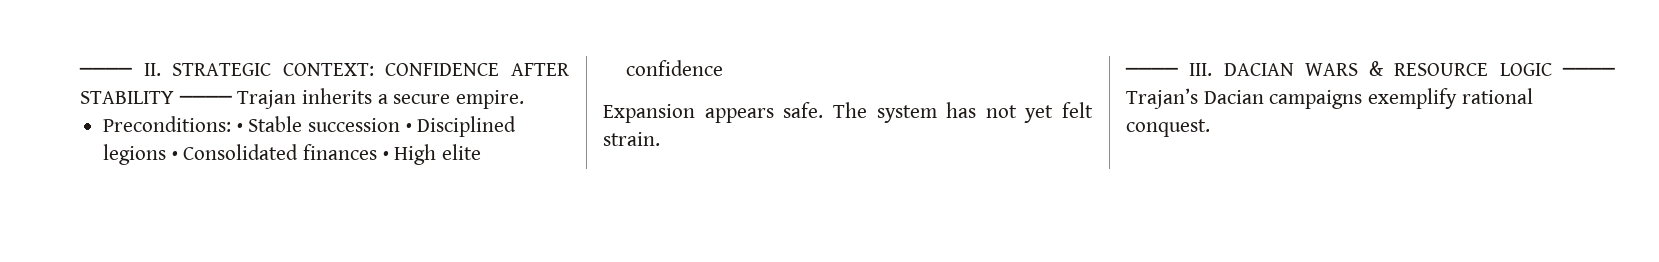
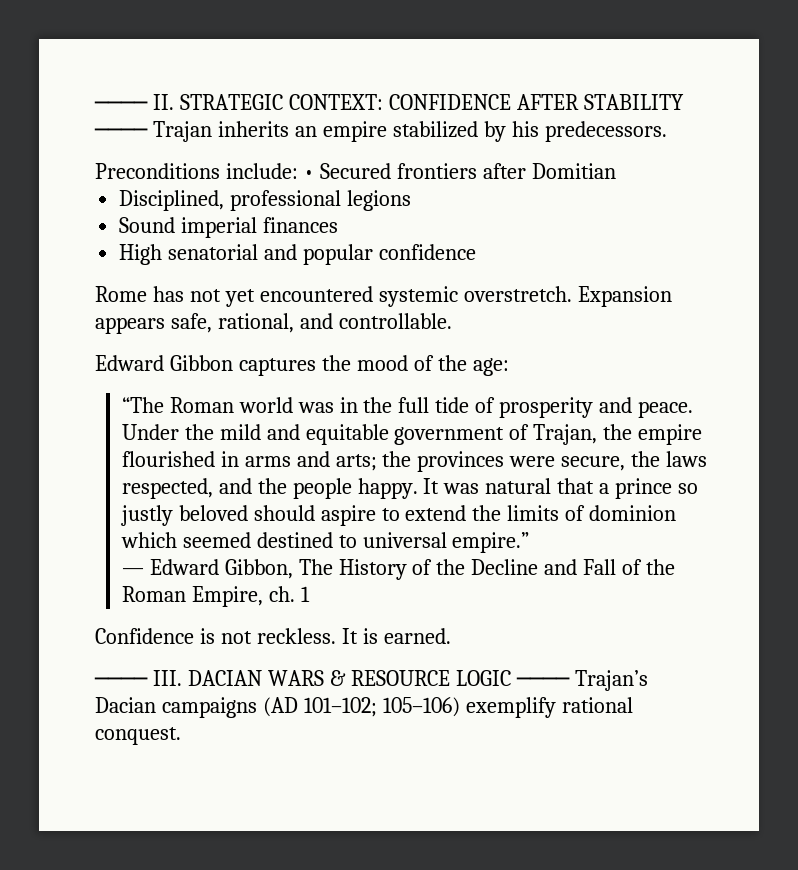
[377,90,525,109] [103,116,517,137] a secure empire. // Preconditions: • Stable succession • Disciplined -> [294,121,667,142] [95,163,616,179] [119,190,342,211] an empire stabilized by his predecessors. // Preconditions include: • Secured frontiers after Domitian // Disciplined, professional
[171,144,299,160] • Consolidated -> [119,217,258,238] // Sound imperial
[382,144,482,165] [626,60,724,76] [603,102,1093,123] [603,132,660,146] • High elite confidence // Expansion appears safe. The system has not yet felt strain. -> [119,244,476,265] [95,286,672,307] [95,313,452,334] [95,355,509,376] [121,397,694,418] [121,424,703,445] [121,451,708,472] [121,478,699,499] [120,505,677,526] [120,532,530,553] [121,559,676,580] [121,586,310,607] [95,628,451,644] // High senatorial and popular confidence // Rome has not yet encountered systemic overstretch. Expansion appears safe, rational, and controllable. // Edward Gibbon captures the mood of the age: // “The Roman world was in the full tide of prosperity and peace. Under the mild and equitable government of Trajan, the empire flourished in arms and arts; the provinces were secure, the laws respected, and the people happy. It was natural that a prince so justly beloved should aspire to extend the limits of dominion which seemed destined to universal empire.” // — Edward Gibbon, The History of the Decline and Fall of the Roman Empire, ch. 1 // Confidence is not reckless. It is earned.
(1363, 99) none -> [262,697,460,717] (AD 101–102; 105–106)

